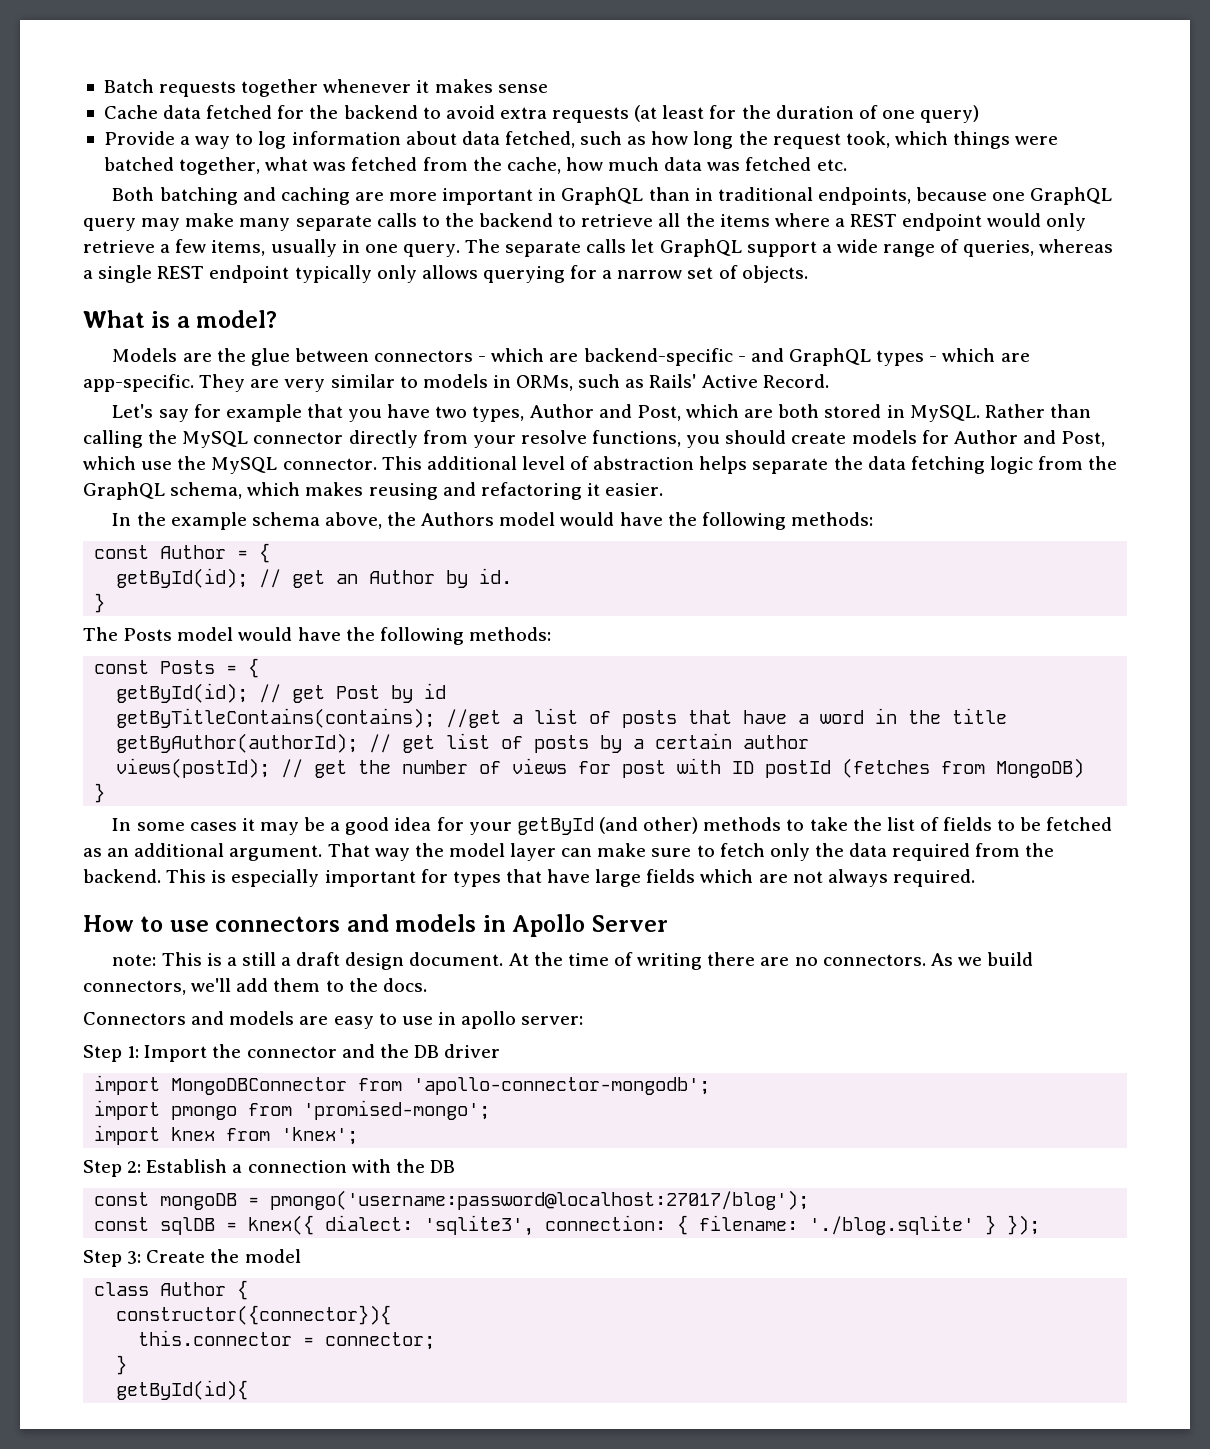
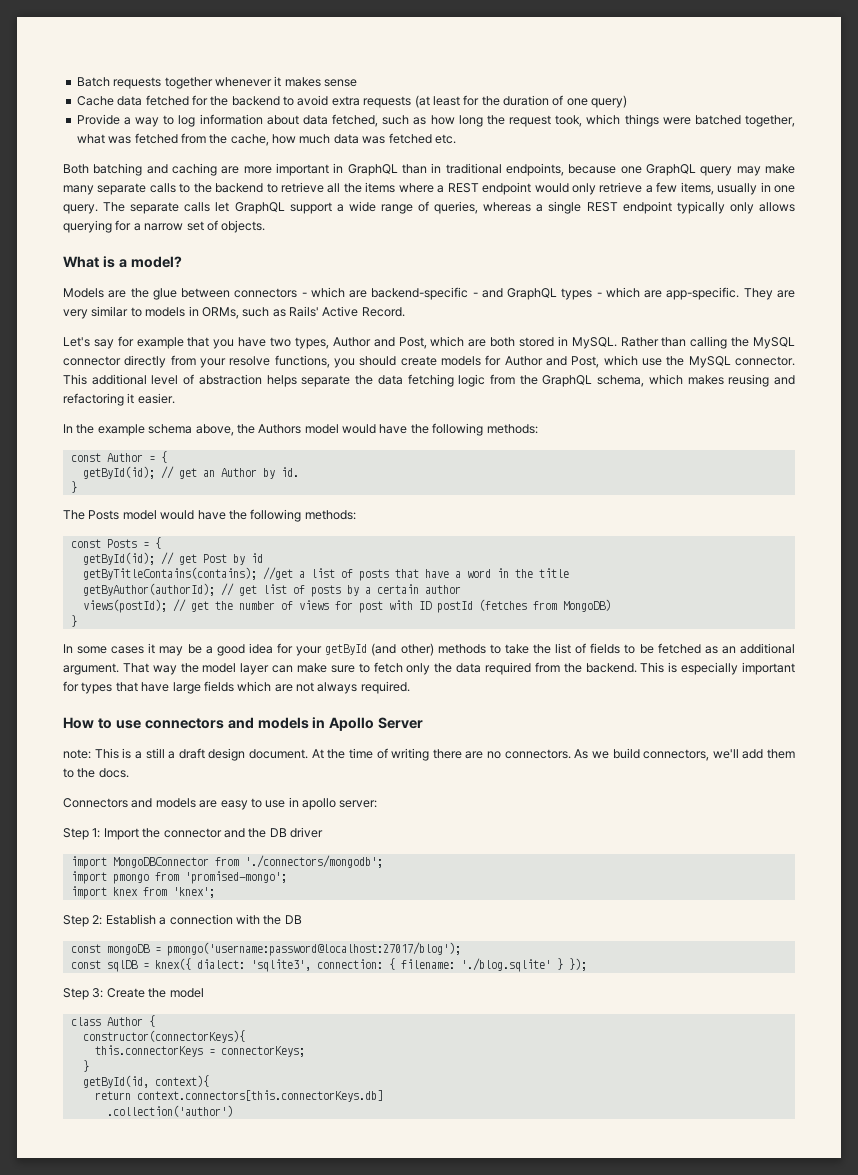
[413,1077,711,1095] 'apollo-connector-mongodb'; -> [244,855,383,868] './connectors/mongodb';
[116,1305,392,1325] [138,1330,436,1350] [116,1355,128,1375] [116,1380,249,1400] constructor({connector}){ // this.connector = connector; // } // getById(id){ -> [82,1030,245,1043] [94,1045,305,1057] [82,1060,89,1072] [82,1075,209,1088] [94,1090,383,1102] [106,1105,233,1117] constructor(connectorKeys){ // this.connectorKeys = connectorKeys; // } // getById(id, context){ // return context.connectors[this.connectorKeys.db] // .collection('author')

